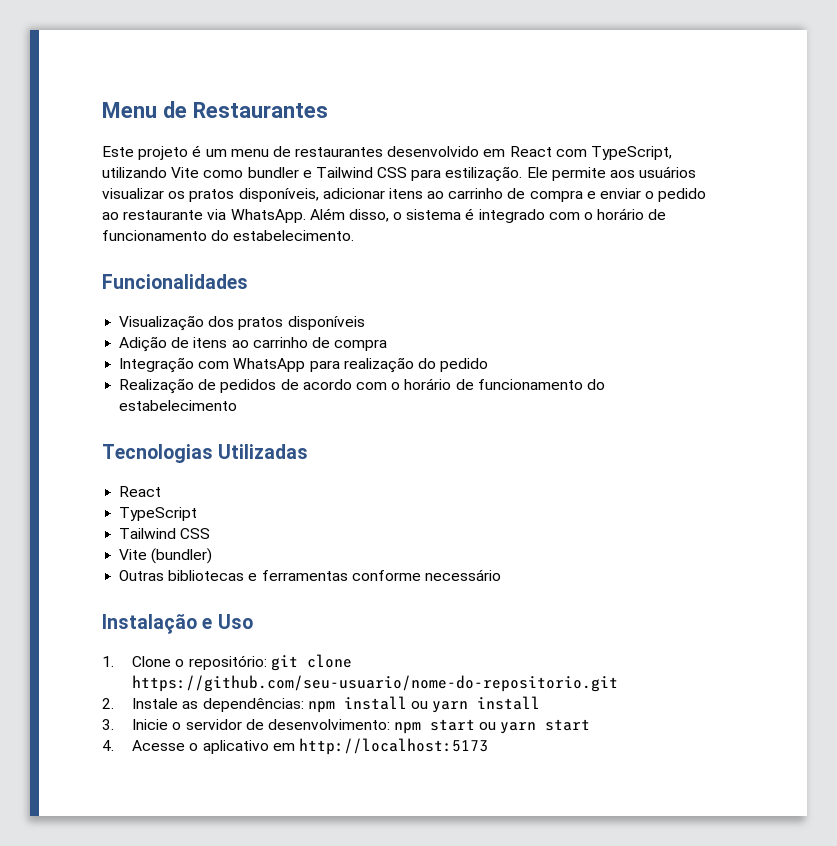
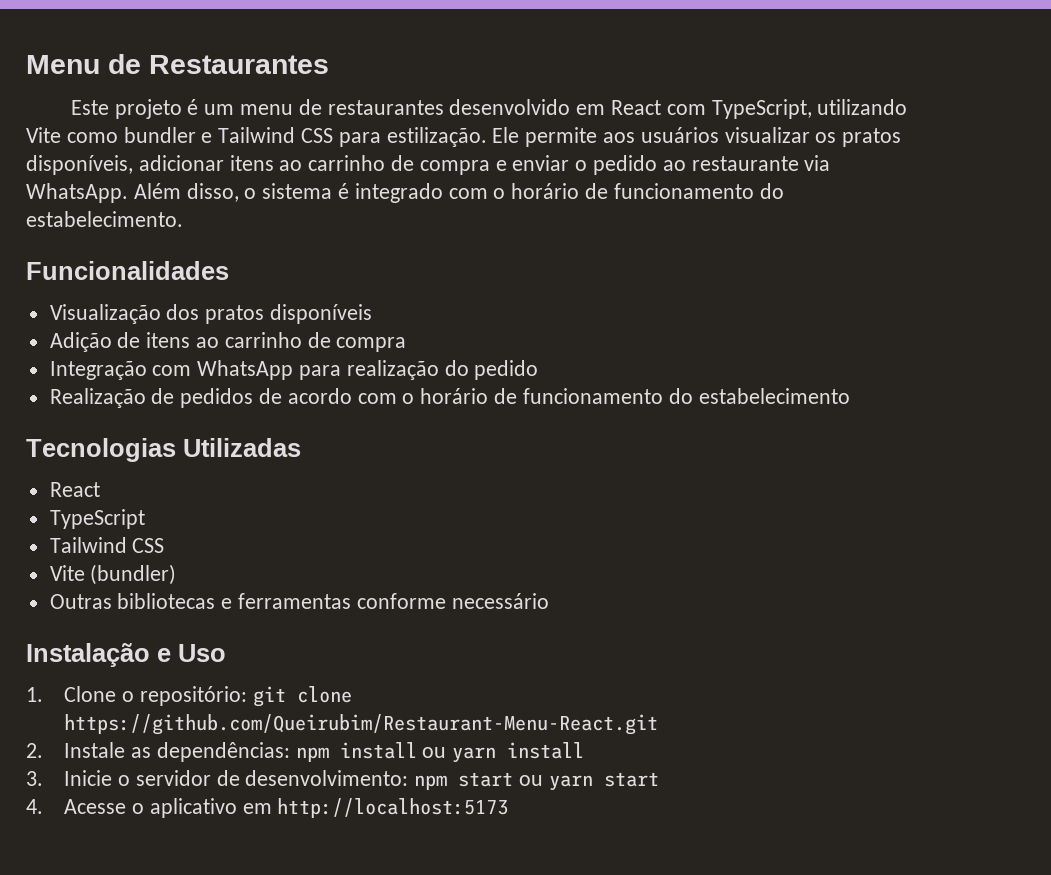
[132,675,619,692] https://github.com/seu-usuario/nome-do-repositorio.git -> [64,714,659,735] https://github.com/Queirubim/Restaurant-Menu-React.git

